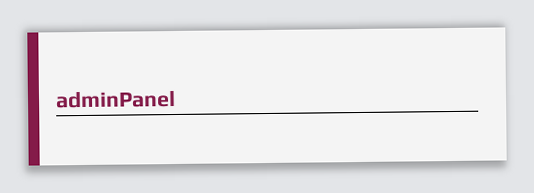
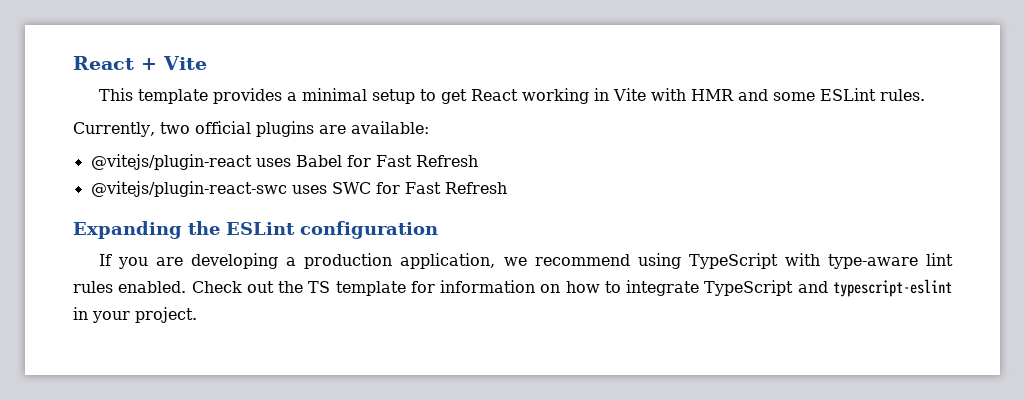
[55,89,176,109] adminPanel -> [73,56,207,70] [98,88,925,104] [73,121,429,137] [90,154,478,170] [90,181,507,197] [73,221,438,239] [98,253,954,269] [73,279,952,297] [73,307,197,323] React + Vite // This template provides a minimal setup to get React working in Vite with HMR and some ESLint rules. // Currently, two official plugins are available: // @vitejs/plugin-react uses Babel for Fast Refresh // @vitejs/plugin-react-swc uses SWC for Fast Refresh // Expanding the ESLint configuration // If you are developing a production application, we recommend using TypeScript with type-aware lint rules enabled. Check out the TS template for information on how to integrate TypeScript and typescript-eslint in your project.

